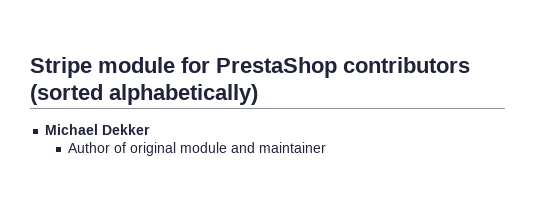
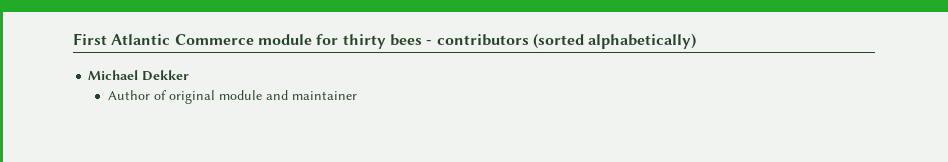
[30,57,337,78] Stripe module for PrestaShop -> [73,33,433,49] First Atlantic Commerce module for thirty bees -

